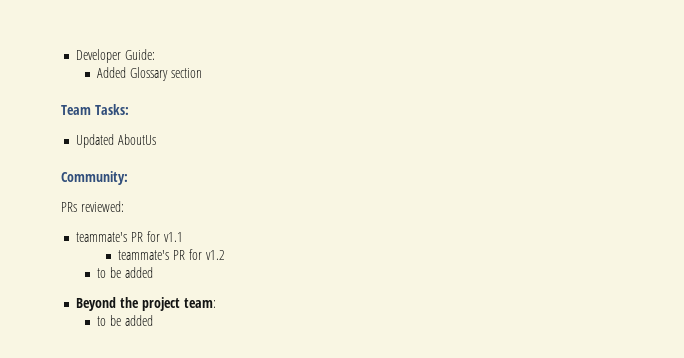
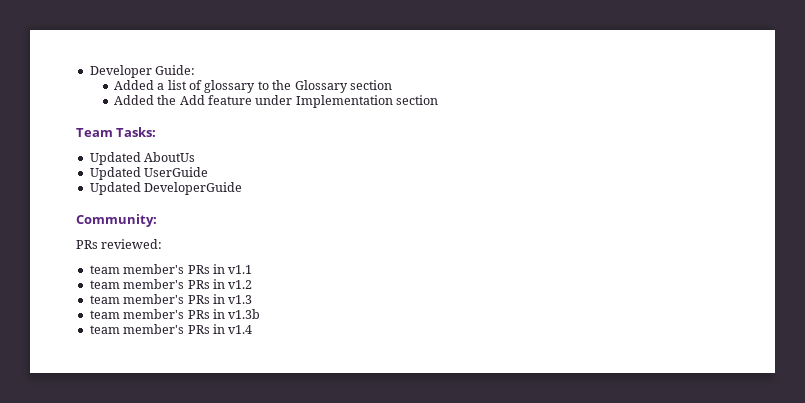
[130,67,169,81] Glossary -> [157,80,392,93] [113,95,393,108] a list of glossary to the Glossary section // Added the Add feature under Implementation
(157, 139) none -> [89,167,209,180] [89,182,243,195] // Updated UserGuide // Updated DeveloperGuide
[76,231,183,242] [118,249,225,260] [97,267,153,278] [76,297,216,311] [97,315,153,326] teammate's PR for v1.1 // teammate's PR for v1.2 // to be added // Beyond the project team: // to be added -> [89,264,253,274] [89,279,253,289] [89,294,253,304] [89,309,261,319] [89,324,253,334] team member's PRs in v1.1 // team member's PRs in v1.2 // team member's PRs in v1.3 // team member's PRs in v1.3b // team member's PRs in v1.4

